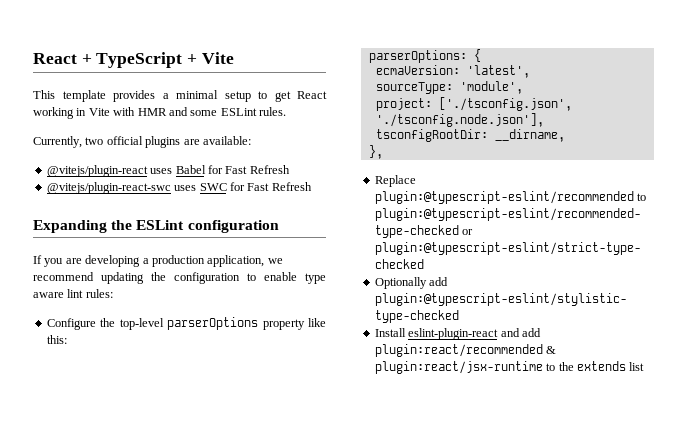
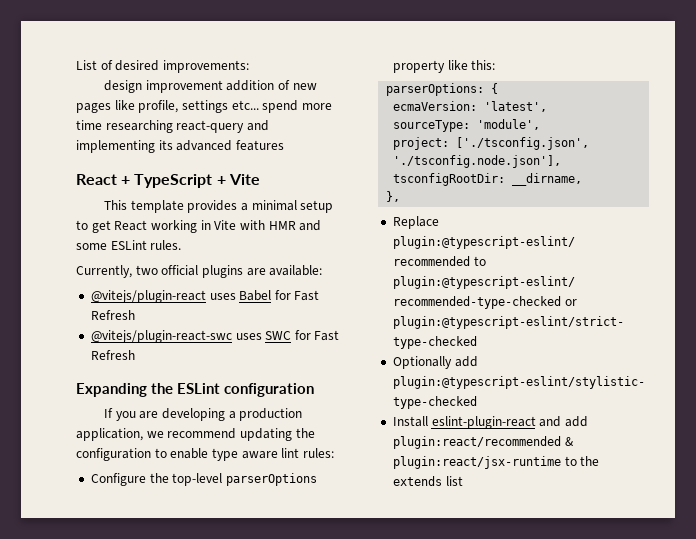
(33, 58) none -> [76,60,249,73] [103,80,317,93] [76,100,332,113] [76,120,269,133] [76,140,284,153] List of desired improvements: // design improvement addition of new pages like profile, settings etc... spend more time researching react-query and implementing its advanced features //

